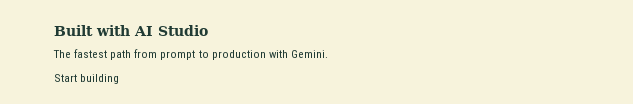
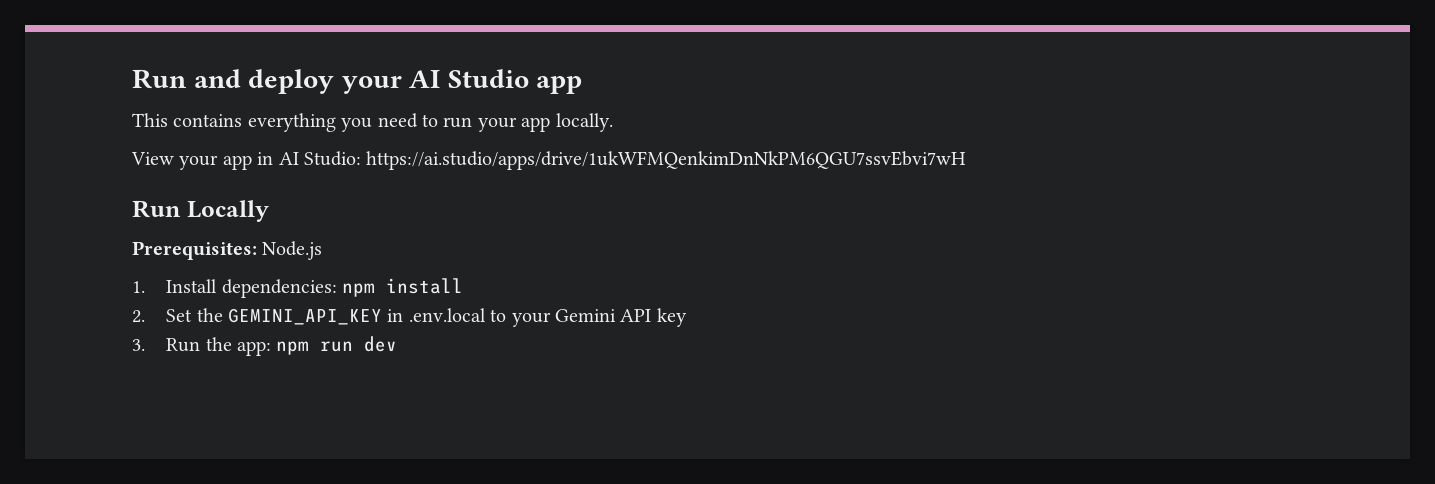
[54,25,208,36] [53,49,328,60] [54,74,120,84] Built with AI Studio // The fastest path from prompt to production with Gemini. // Start building -> [132,69,583,94] [132,113,613,132] [131,151,967,170] [132,200,269,222] [132,241,323,260] [132,278,464,298] [132,308,687,327] [132,336,398,356] Run and deploy your AI Studio app // This contains everything you need to run your app locally. // View your app in AI Studio: https://ai.studio/apps/drive/1ukWFMQenkimDnNkPM6QGU7ssvEbvi7wH // Run Locally // Prerequisites: Node.js // 1. Install dependencies: npm install // 2. Set the GEMINI_API_KEY in .env.local to your Gemini API key // 3. Run the app: npm run dev

